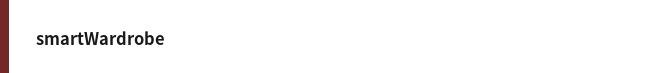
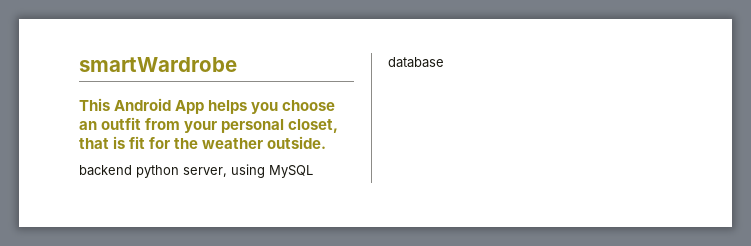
(165, 38) none -> [79,98,336,114] [79,117,339,133] [79,136,327,149] [79,164,313,178] [388,57,444,68] // This Android App helps you choose an outfit from your personal closet, that is fit for the weather outside. // backend python server, using MySQL database

